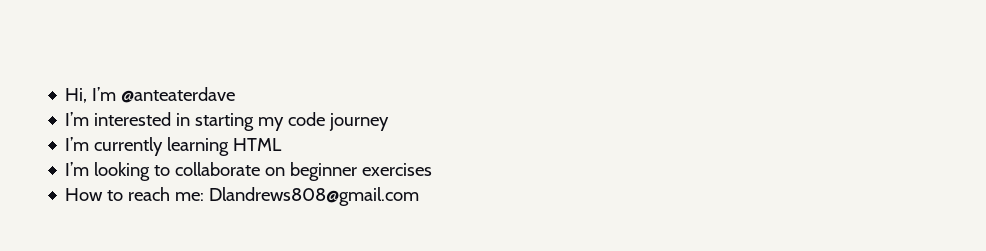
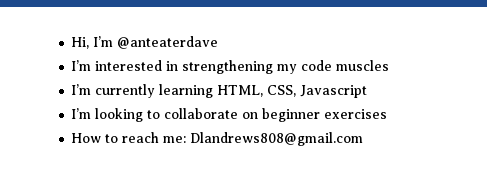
[195,113,255,131] starting -> [182,60,274,74] strengthening
[329,113,390,131] journey -> [336,60,390,71] muscles
[233,138,283,151] HTML -> [217,85,368,98] HTML, CSS, Javascript

